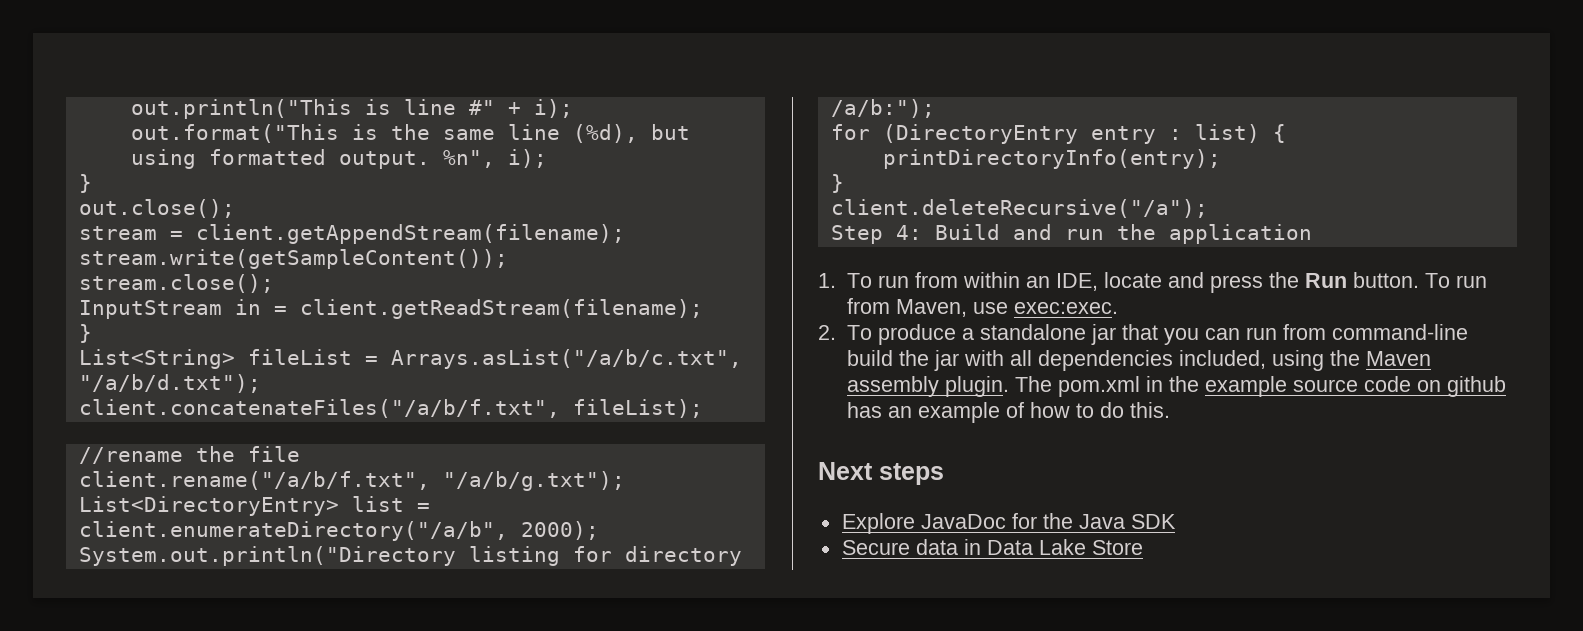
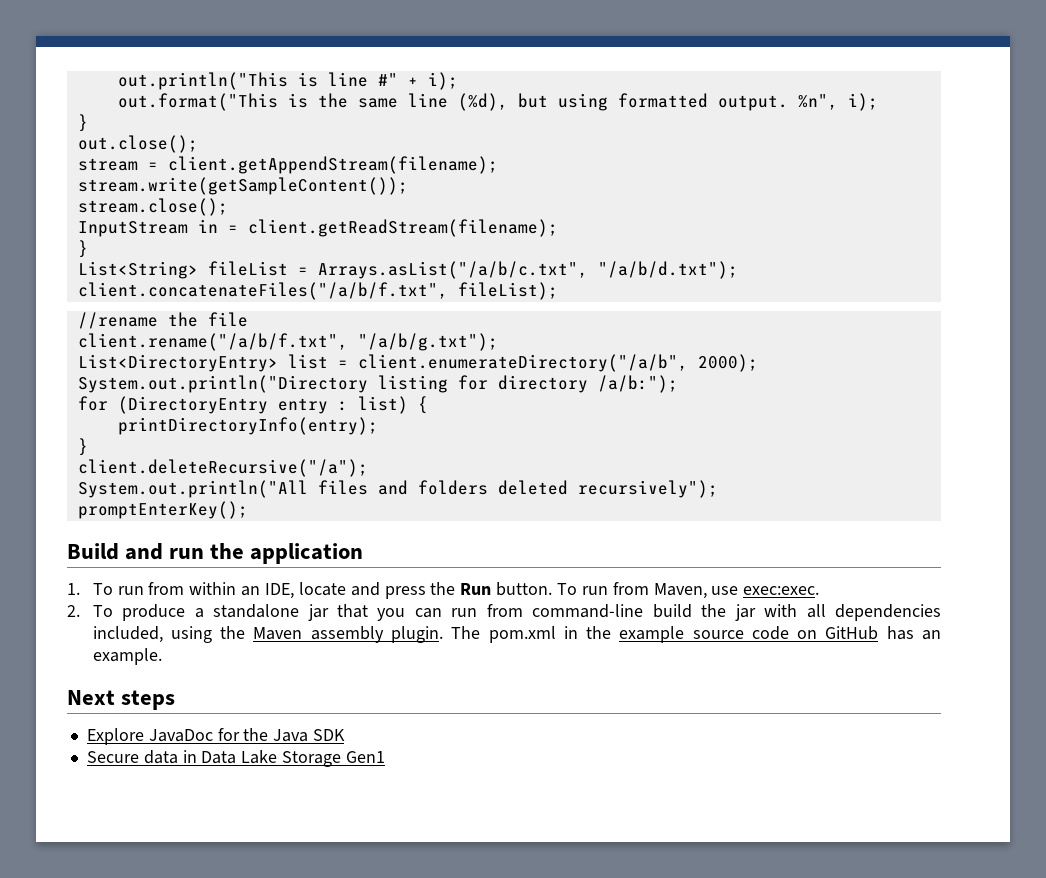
[830,225,922,244] Step 4: -> [77,480,718,498] [77,501,248,519] System.out.println("All files and folders deleted recursively"); // promptEnterKey(); //
[1446,376,1506,397] github -> [825,626,879,640] GitHub
[917,402,1170,423] example of how to do this. -> [92,648,162,665] example.
[1091,540,1143,555] Store -> [282,751,385,767] Storage Gen1

